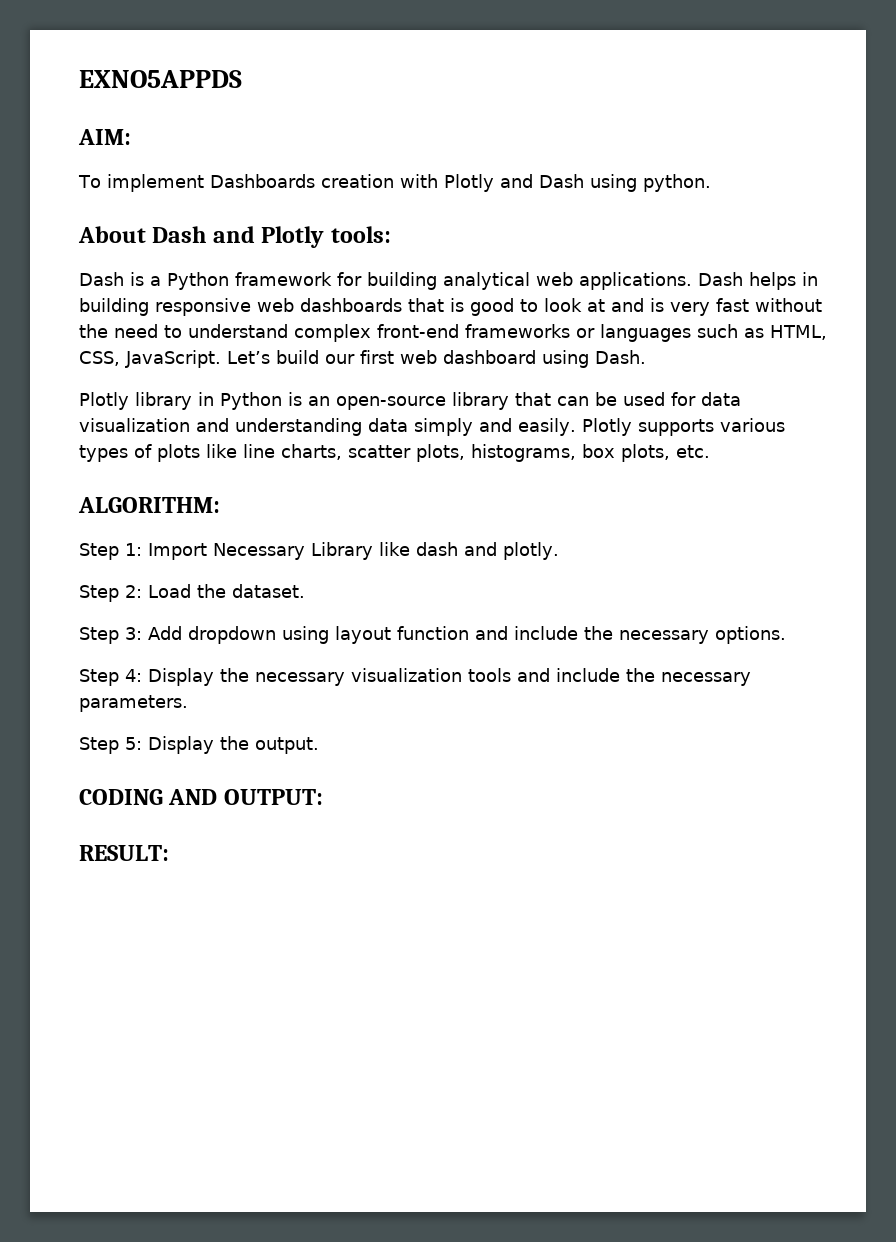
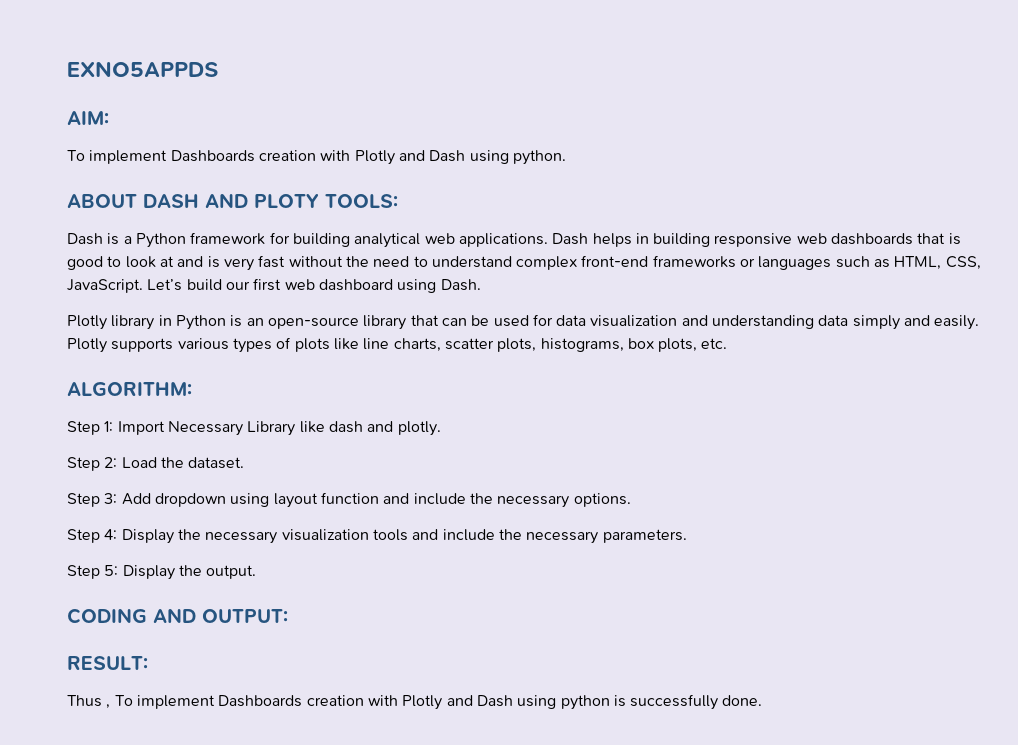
[78,226,391,248] About Dash and Plotly tools: -> [67,193,398,208] ABOUT DASH AND PLOTY TOOLS:
(169, 853) none -> [67,694,763,710] // Thus , To implement Dashboards creation with Plotly and Dash using python is successfully done.

